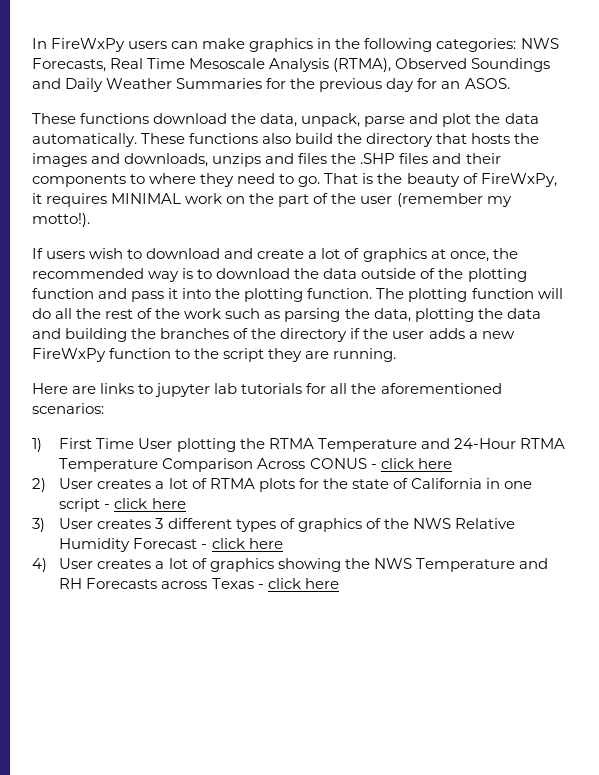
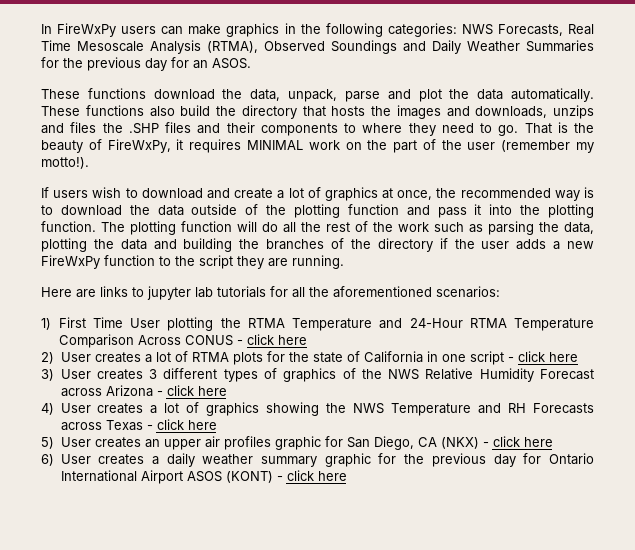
(198, 543) none -> [60,385,153,397] across Arizona
(339, 583) none -> [41,436,553,450] [41,453,594,467] [60,470,347,484] // 5) User creates an upper air profiles graphic for San Diego, CA (NKX) - click here // 6) User creates a daily weather summary graphic for the previous day for Ontario International Airport ASOS (KONT) - click here

